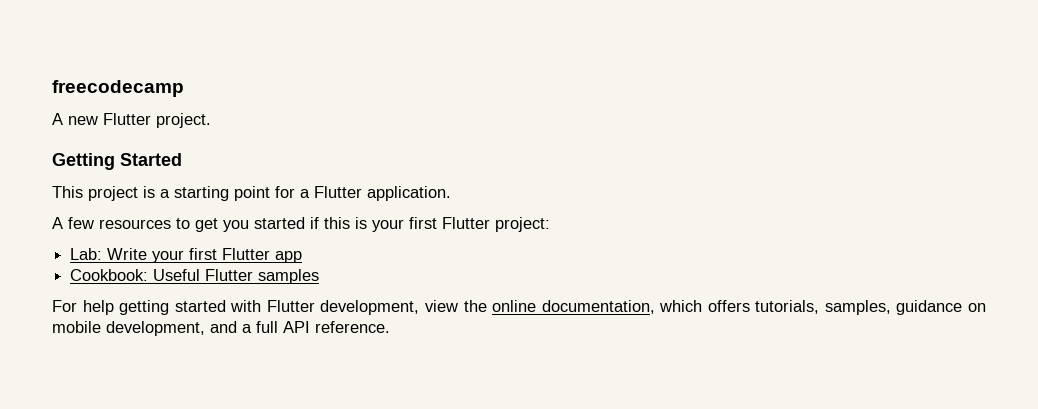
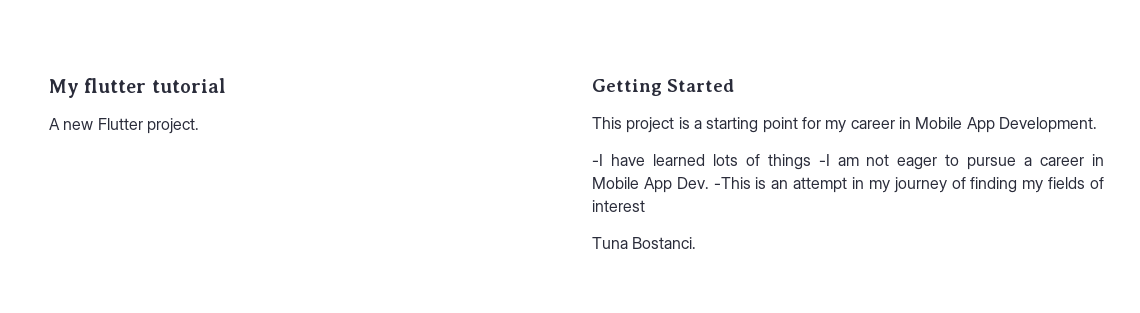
[52,80,184,97] freecodecamp -> [49,78,226,98] My flutter tutorial
[300,186,451,201] [52,217,550,232] [70,248,303,263] [70,269,320,284] [52,300,986,315] [52,321,390,336] a Flutter application. // A few resources to get you started if this is your first Flutter project: // Lab: Write your first Flutter app // Cookbook: Useful Flutter samples // For help getting started with Flutter development, view the online documentation, which offers tutorials, samples, guidance on mobile development, and a full API reference. -> [825,117,1097,133] [592,154,1104,170] [592,177,1104,193] [592,200,645,212] [592,237,697,249] my career in Mobile App Development. // -I have learned lots of things -I am not eager to pursue a career in Mobile App Dev. -This is an attempt in my journey of finding my fields of interest // Tuna Bostanci.

